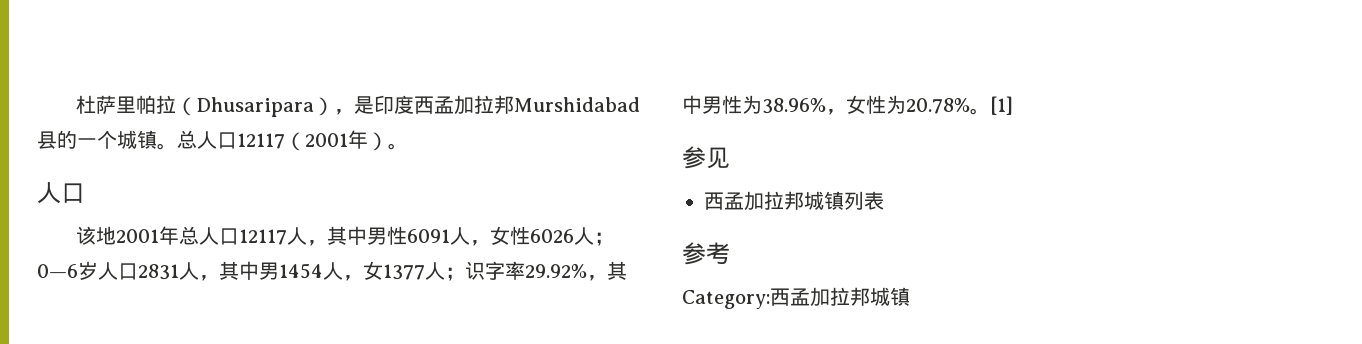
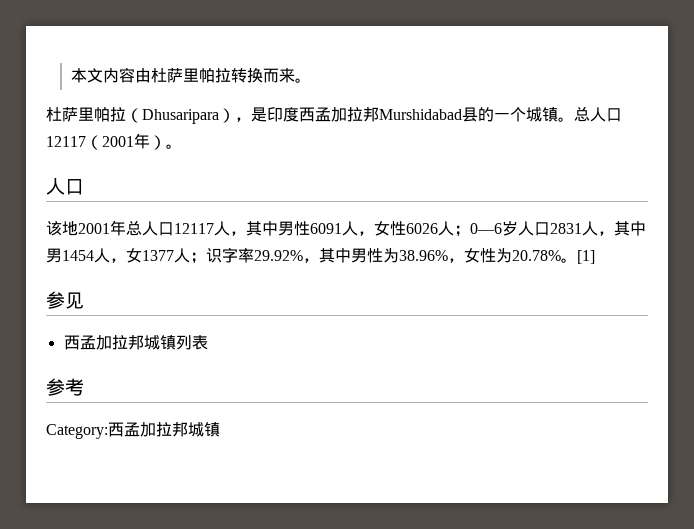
(75, 104) none -> [71,67,312,83] 本文内容由杜萨里帕拉转换而来。 //

